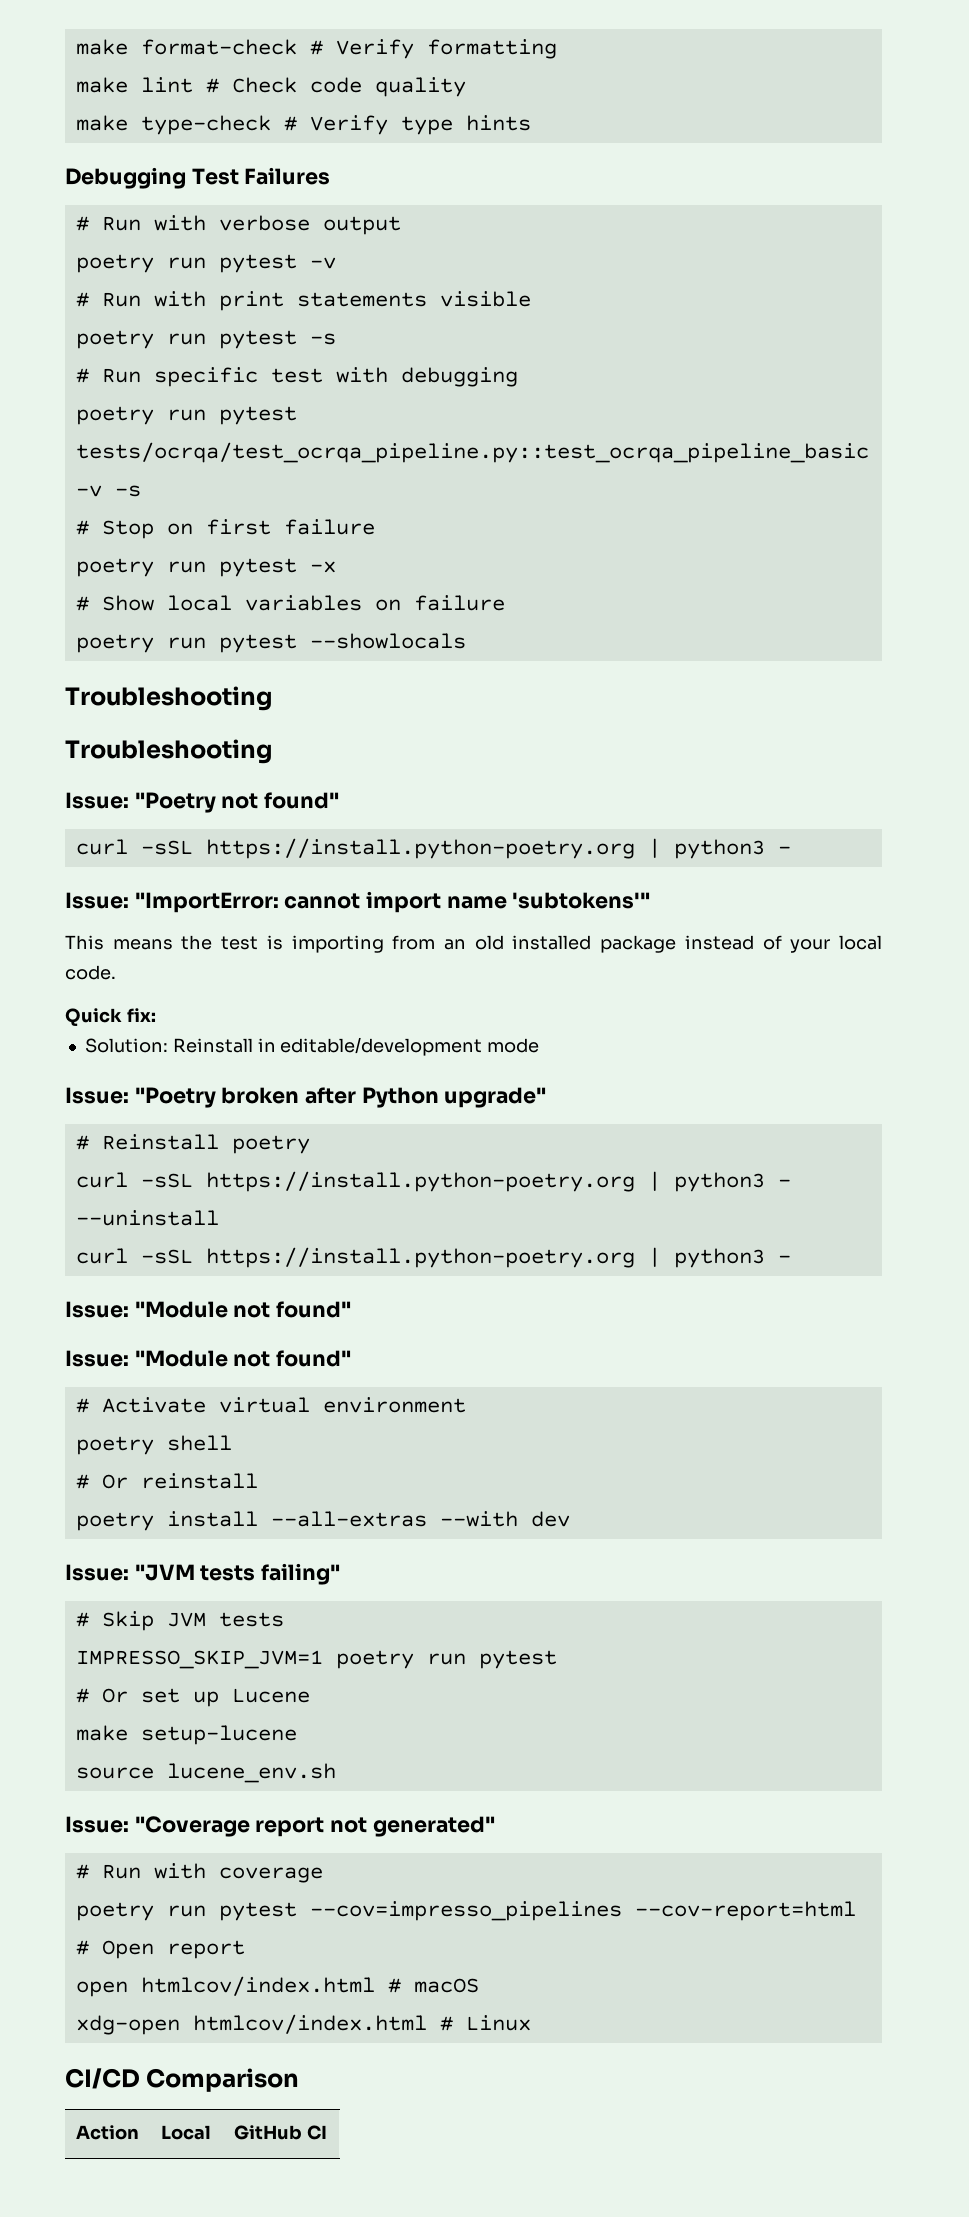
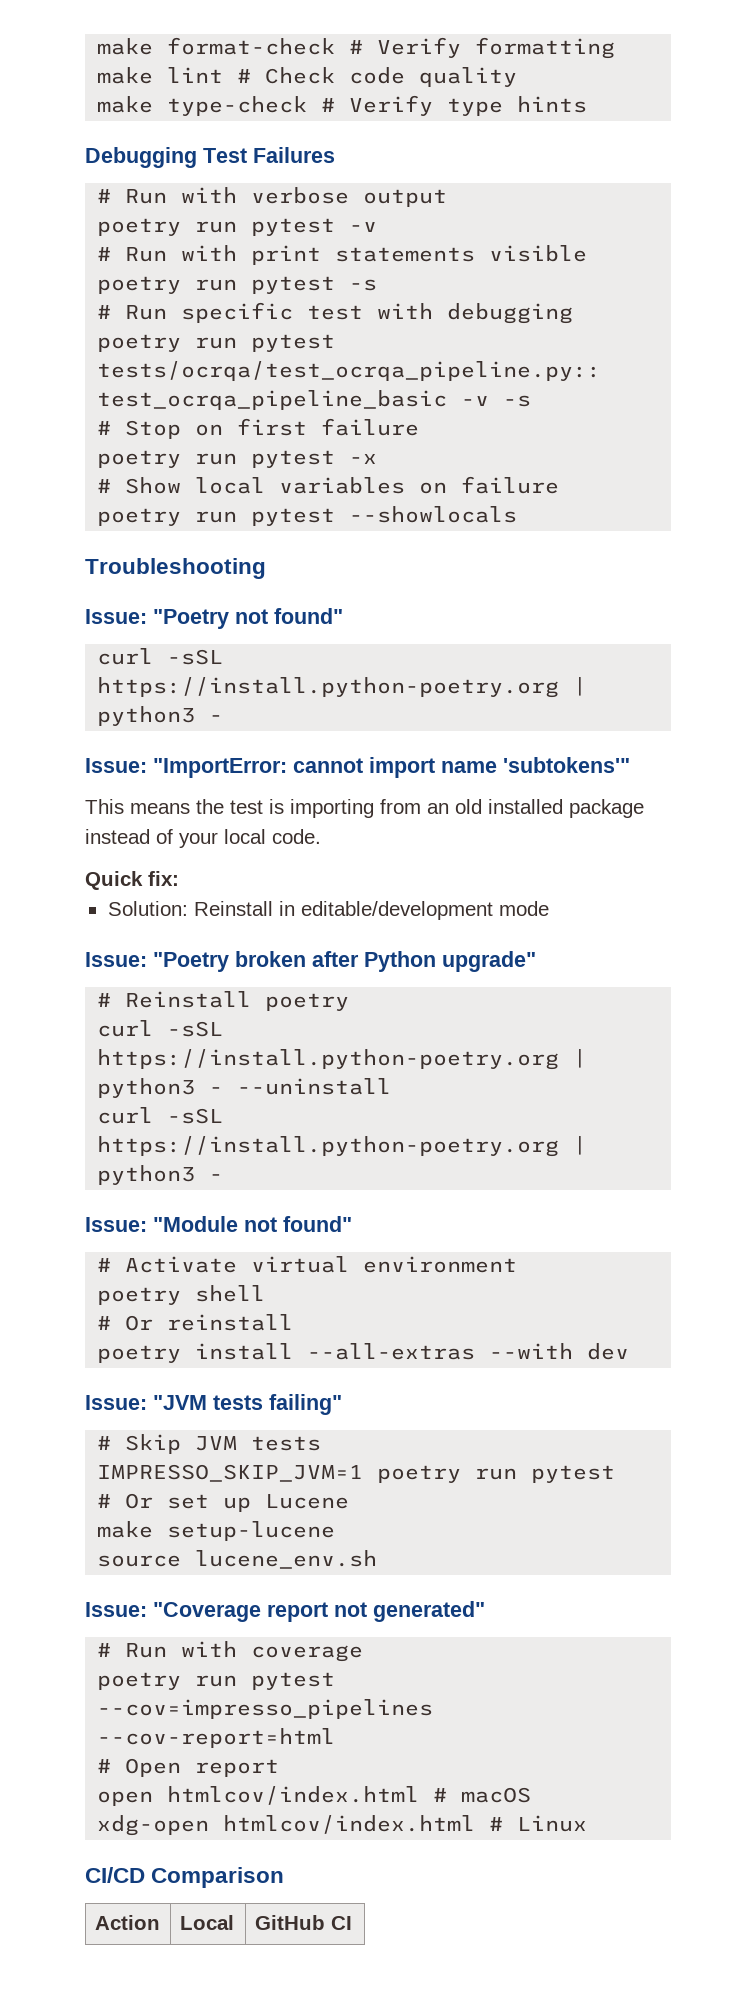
[65,739,272,764] // Troubleshooting -> (266, 568) none
[65,1350,352,1367] // Issue: "Module not found" -> (352, 1224) none

